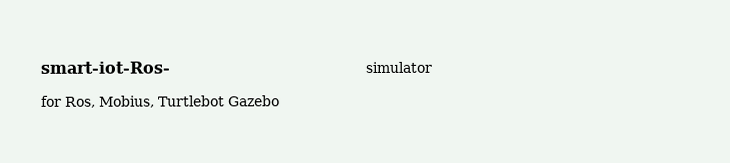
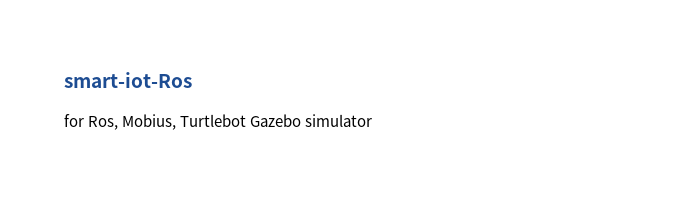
[40,61,170,74] smart-iot-Ros- -> [64,72,192,88] smart-iot-Ros

